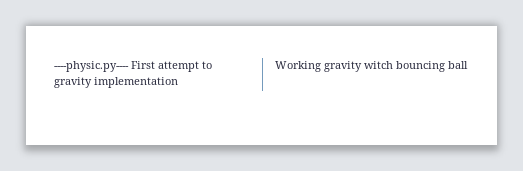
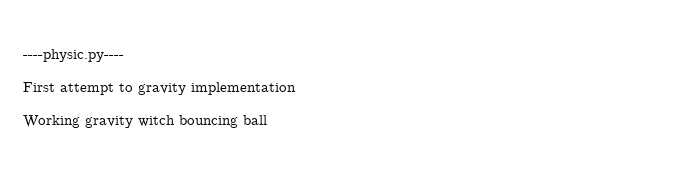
(129, 66) none -> (124, 55) //

